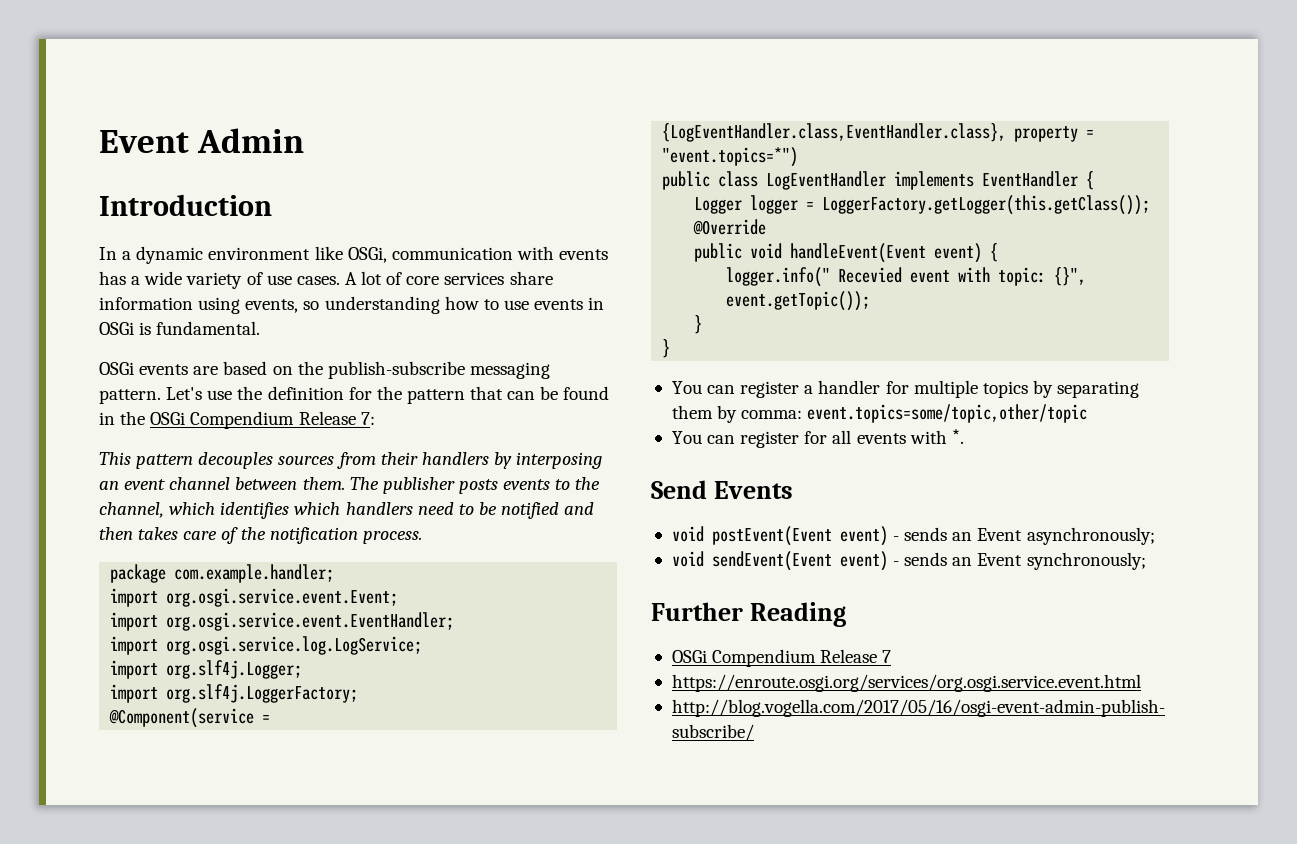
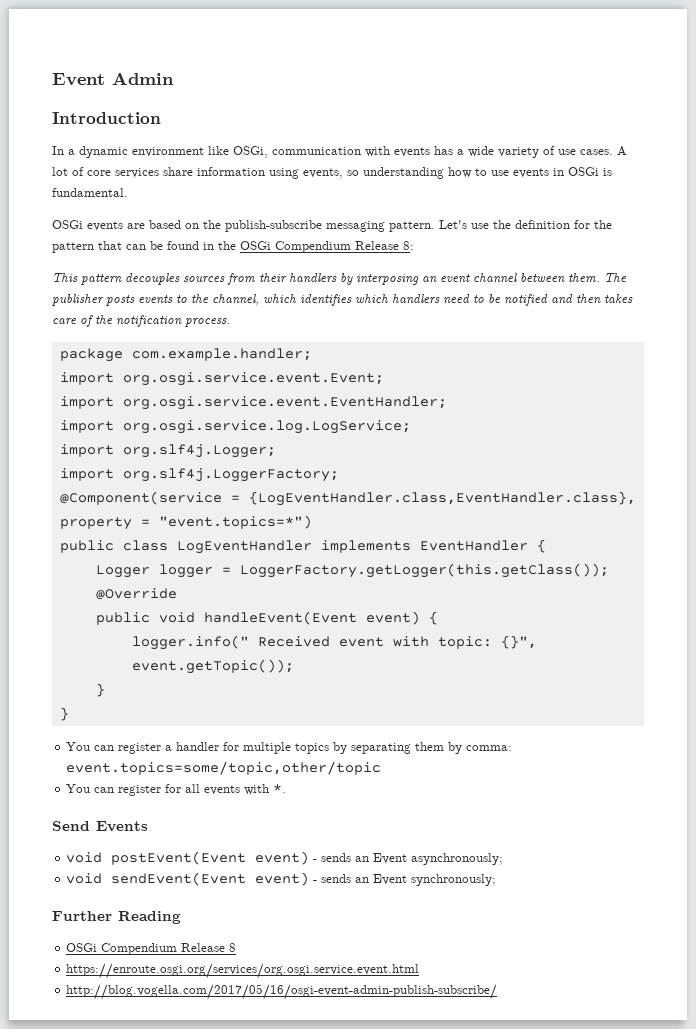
[360,412,375,425] 7: -> [403,241,414,250] 8:
[838,267,903,283] Recevied -> [257,636,330,647] Received
[882,650,892,663] 7 -> [229,943,237,952] 8

